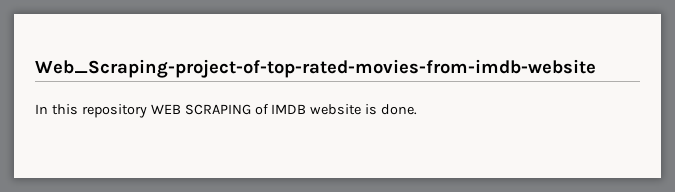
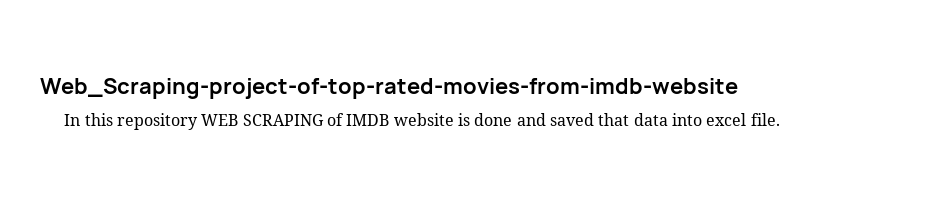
[381,104,418,115] done. -> [474,113,780,126] done and saved that data into excel file.

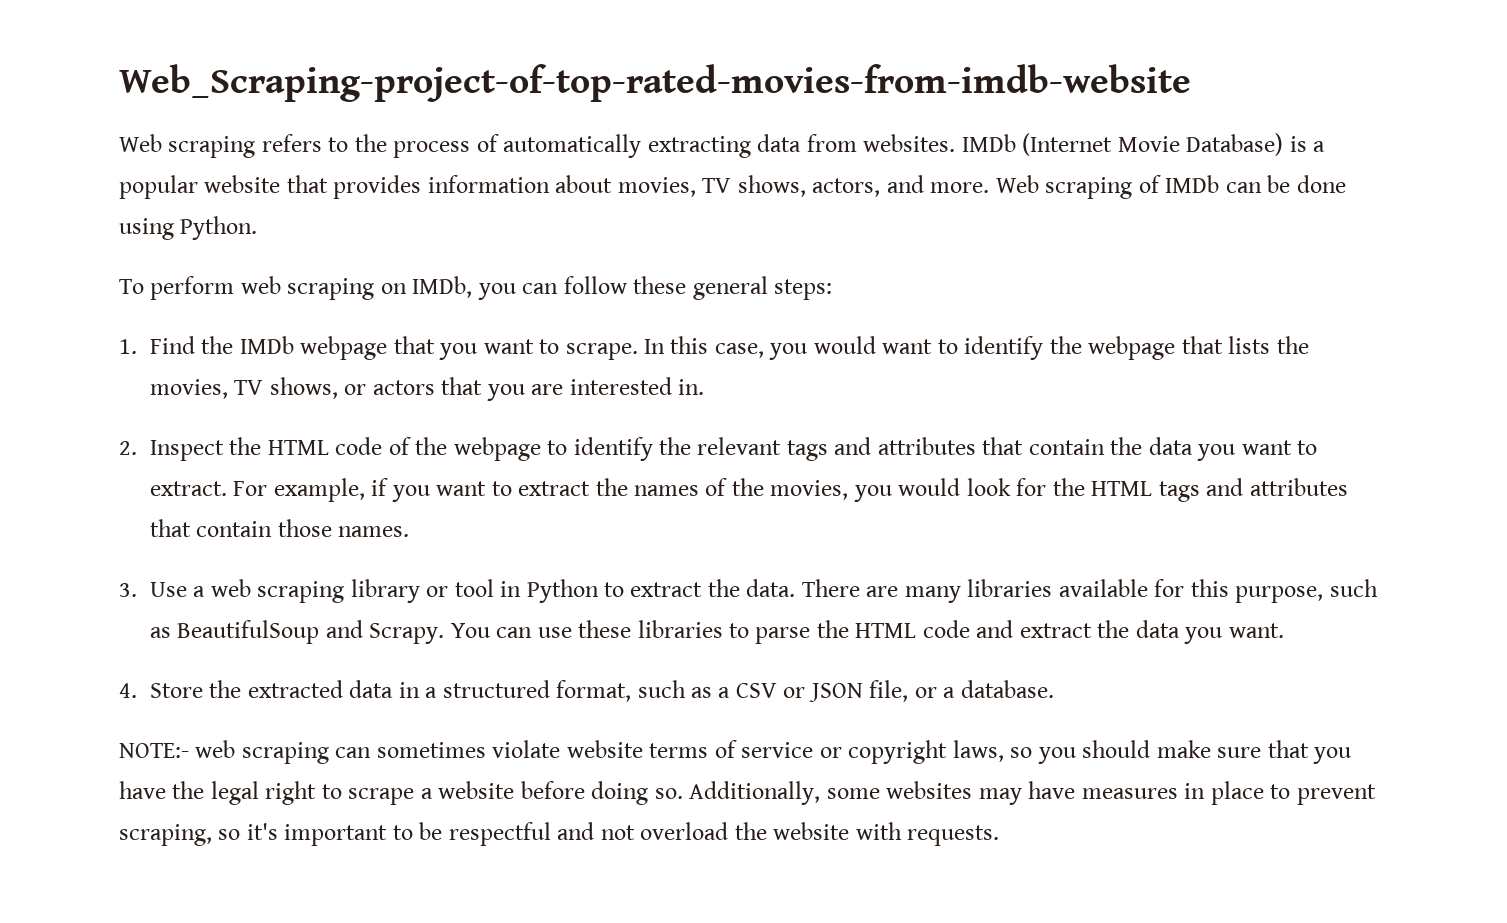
[64,113,780,130] In this repository WEB SCRAPING of IMDB website is done and saved that data into excel file. -> [119,133,1326,158] [119,175,1346,199] [119,216,258,240] [119,276,833,300] [119,336,1309,360] [149,377,705,401] [119,437,1318,461] [149,478,1348,502] [149,519,410,537] [119,579,1378,603] [149,620,1284,644] [119,680,1054,702] [119,740,1352,764] [119,781,1376,805] [119,822,1000,846] Web scraping refers to the process of automatically extracting data from websites. IMDb (Internet Movie Database) is a popular website that provides information about movies, TV shows, actors, and more. Web scraping of IMDb can be done using Python. // To perform web scraping on IMDb, you can follow these general steps: // 1. Find the IMDb webpage that you want to scrape. In this case, you would want to identify the webpage that lists the movies, TV shows, or actors that you are interested in. // 2. Inspect the HTML code of the webpage to identify the relevant tags and attributes that contain the data you want to extract. For example, if you want to extract the names of the movies, you would look for the HTML tags and attributes that contain those names. // 3. Use a web scraping library or tool in Python to extract the data. There are many libraries available for this purpose, such as BeautifulSoup and Scrapy. You can use these libraries to parse the HTML code and extract the data you want. // 4. Store the extracted data in a structured format, such as a CSV or JSON file, or a database. // NOTE:- web scraping can sometimes violate website terms of service or copyright laws, so you should make sure that you have the legal right to scrape a website before doing so. Additionally, some websites may have measures in place to prevent scraping, so it's important to be respectful and not overload the website with requests.

